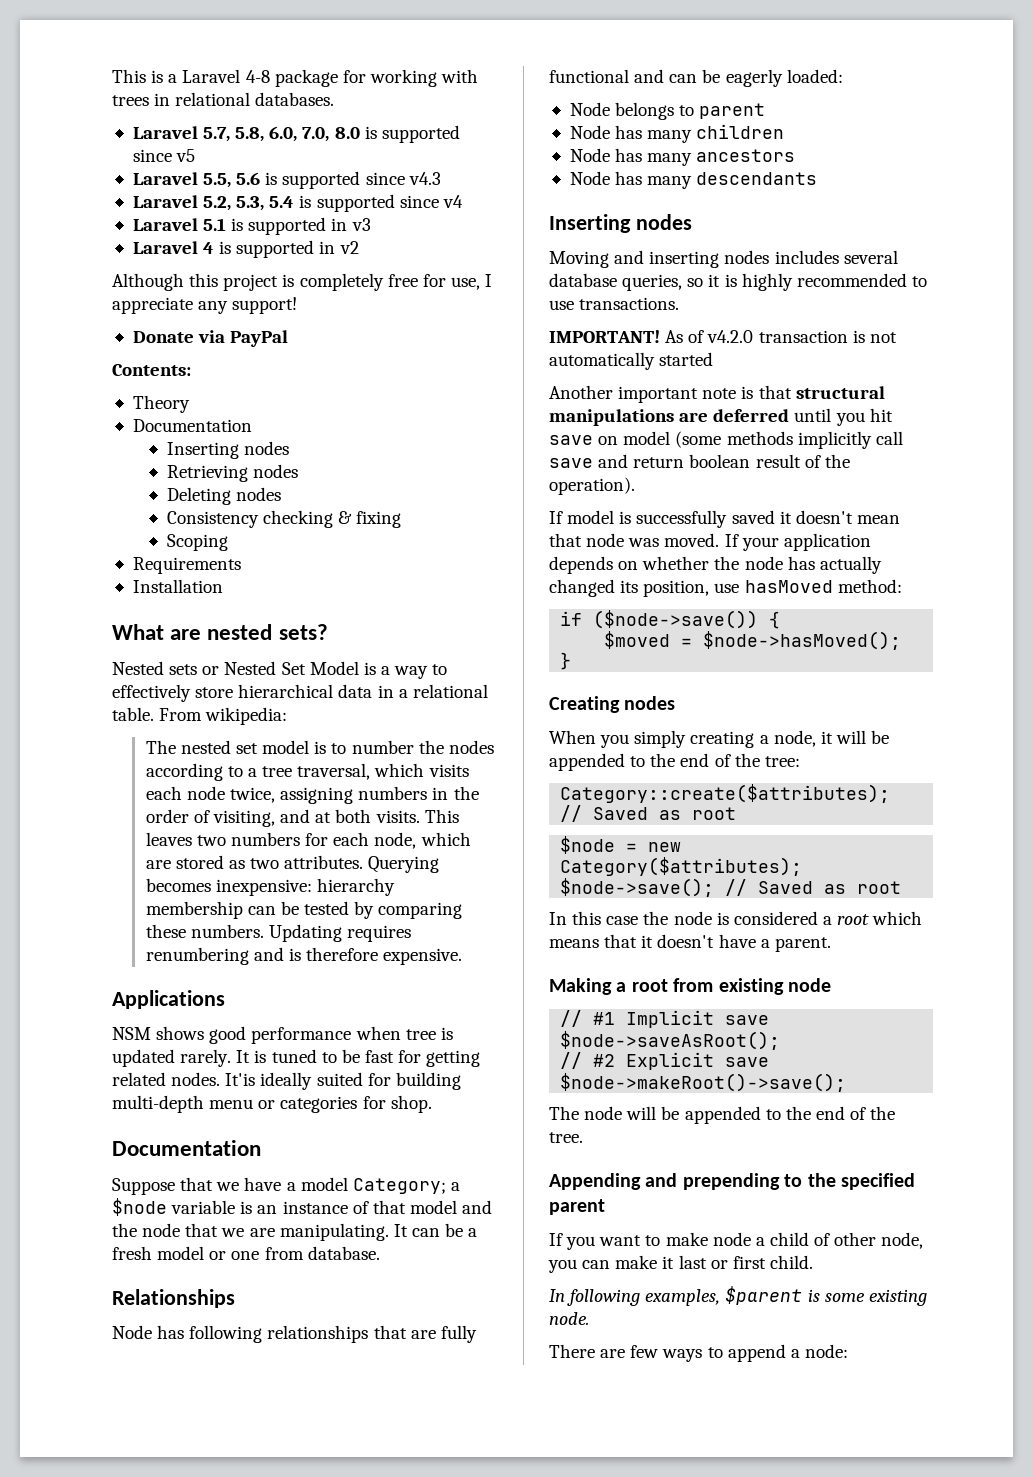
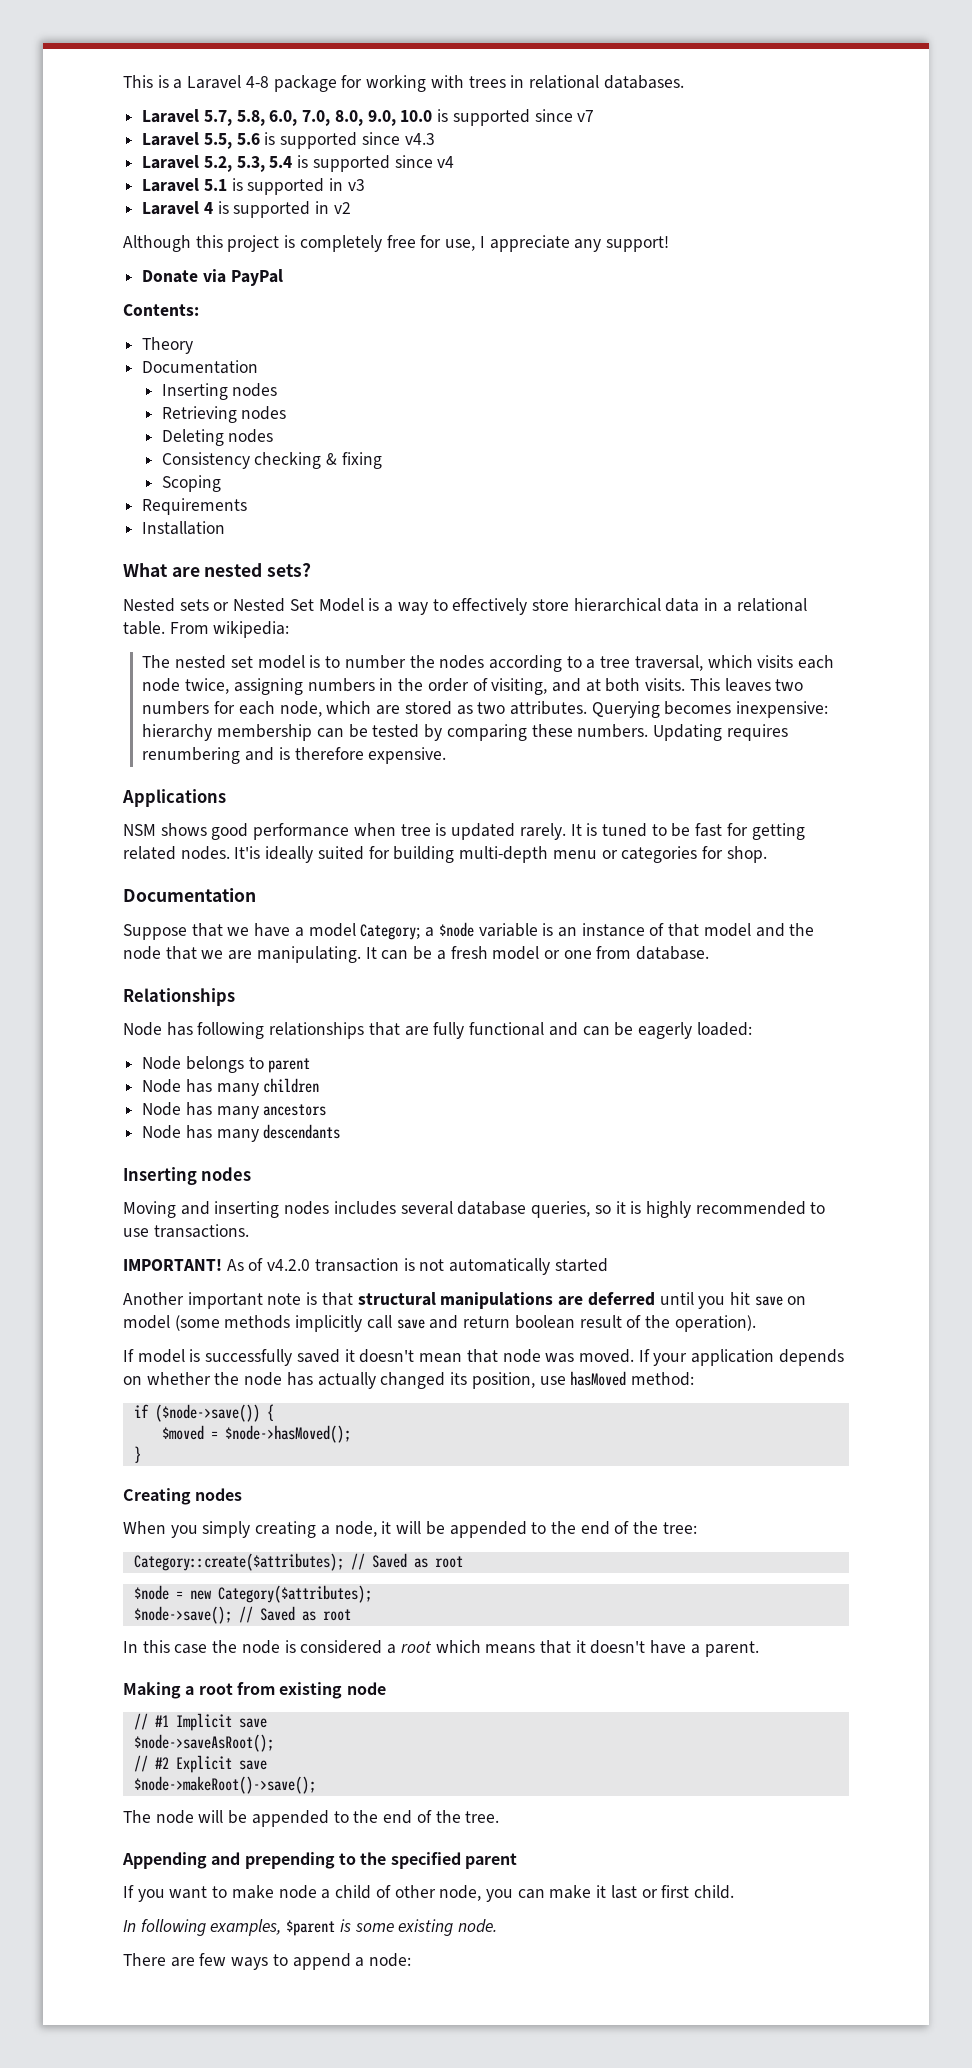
[334,125,460,143] [132,149,196,162] 8.0 is supported since v5 -> [334,109,595,126] 8.0, 9.0, 10.0 is supported since v7

